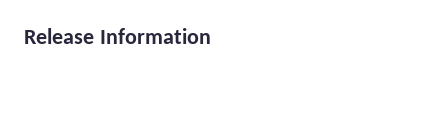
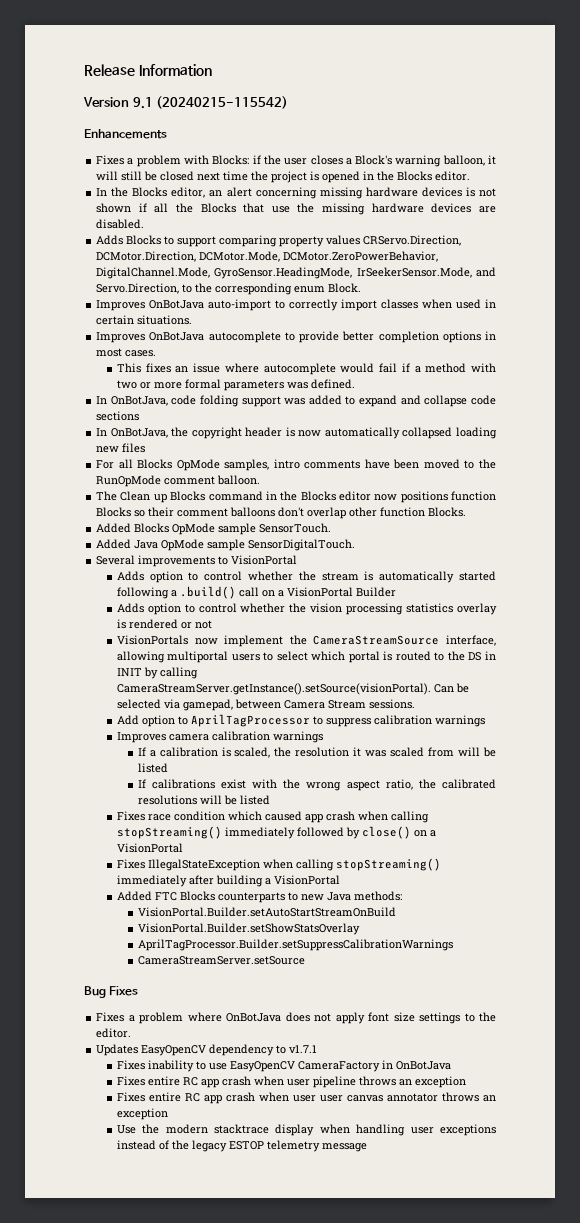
(211, 36) none -> [83,96,289,109] [84,129,167,139] [96,155,497,167] [96,171,471,183] [96,187,496,199] [96,203,496,215] [96,219,145,229] [96,235,462,247] [96,251,439,262] [96,267,496,279] [96,283,362,295] [96,299,496,311] [96,315,193,325] [96,331,497,343] [96,348,157,357] [116,363,496,375] [116,379,355,391] [96,395,496,407] [96,411,140,421] [96,427,497,439] [96,443,146,453] [96,459,497,471] [96,475,261,487] [96,491,496,503] [96,507,467,519] [96,523,332,535] [96,539,356,551] [96,555,298,567] [116,571,496,583] [116,586,396,599] [116,603,497,615] [116,619,212,629] [116,635,496,647] [116,651,497,663] [116,667,198,679] [116,683,469,695] [116,699,415,711] [116,714,485,727] [116,731,323,743] [137,747,497,758] [137,763,168,773] [137,779,497,791] [137,795,270,805] [116,811,429,823] [116,826,436,839] [116,843,183,853] [116,858,441,871] [116,875,340,887] [116,891,402,903] [137,907,396,917] [137,923,360,935] [137,939,453,951] [137,956,305,965] [84,986,139,998] [96,1012,497,1024] [96,1028,132,1038] [96,1044,318,1056] [116,1060,451,1072] [116,1076,466,1088] [116,1092,497,1104] [116,1108,168,1120] [116,1124,496,1136] [116,1140,367,1152] // Version 9.1 (20240215-115542) // Enhancements // Fixes a problem with Blocks: if the user closes a Block's warning balloon, it will still be closed next time the project is opened in the Blocks editor. // In the Blocks editor, an alert concerning missing hardware devices is not shown if all the Blocks that use the missing hardware devices are disabled. // Adds Blocks to support comparing property values CRServo.Direction, DCMotor.Direction, DCMotor.Mode, DCMotor.ZeroPowerBehavior, DigitalChannel.Mode, GyroSensor.HeadingMode, IrSeekerSensor.Mode, and Servo.Direction, to the corresponding enum Block. // Improves OnBotJava auto-import to correctly import classes when used in certain situations. // Improves OnBotJava autocomplete to provide better completion options in most cases. // This fixes an issue where autocomplete would fail if a method with two or more formal parameters was defined. // In OnBotJava, code folding support was added to expand and collapse code sections // In OnBotJava, the copyright header is now automatically collapsed loading new files // For all Blocks OpMode samples, intro comments have been moved to the RunOpMode comment balloon. // The Clean up Blocks command in the Blocks editor now positions function Blocks so their comment balloons don't overlap other function Blocks. // Added Blocks OpMode sample SensorTouch. // Added Java OpMode sample SensorDigitalTouch. // Several improvements to VisionPortal // Adds option to control whether the stream is automatically started following a .build() call on a VisionPortal Builder // Adds option to control whether the vision processing statistics overlay is rendered or not // VisionPortals now implement the CameraStreamSource interface, allowing multiportal users to select which portal is routed to the DS in INIT by calling CameraStreamServer.getInstance().setSource(visionPortal). Can be selected via gamepad, between Camera Stream sessions. // Add option to AprilTagProcessor to suppress calibration warnings // Improves camera calibration warnings // If a calibration is scaled, the resolution it was scaled from will be listed // If calibrations exist with the wrong aspect ratio, the calibrated resolutions will be listed // Fixes race condition which caused app crash when calling stopStreaming() immediately followed by close() on a VisionPortal // Fixes IllegalStateException when calling stopStreaming() immediately after building a VisionPortal // Added FTC Blocks counterparts to new Java methods: // VisionPortal.Builder.setAutoStartStreamOnBuild // VisionPortal.Builder.setShowStatsOverlay // AprilTagProcessor.Builder.setSuppressCalibrationWarnings // CameraStreamServer.setSource // Bug Fixes // Fixes a problem where OnBotJava does not apply font size settings to the editor. // Updates EasyOpenCV dependency to v1.7.1 // Fixes inability to use EasyOpenCV CameraFactory in OnBotJava // Fixes entire RC app crash when user pipeline throws an exception // Fixes entire RC app crash when user user canvas annotator throws an exception // Use the modern stacktrace display when handling user exceptions instead of the legacy ESTOP telemetry message

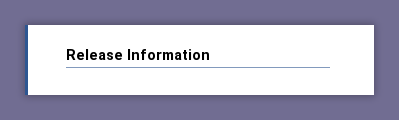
[83,96,289,109] [84,129,167,139] [96,155,497,167] [96,171,471,183] [96,187,496,199] [96,203,496,215] [96,219,145,229] [96,235,462,247] [96,251,439,262] [96,267,496,279] [96,283,362,295] [96,299,496,311] [96,315,193,325] [96,331,497,343] [96,348,157,357] [116,363,496,375] [116,379,355,391] [96,395,496,407] [96,411,140,421] [96,427,497,439] [96,443,146,453] [96,459,497,471] [96,475,261,487] [96,491,496,503] [96,507,467,519] [96,523,332,535] [96,539,356,551] [96,555,298,567] [116,571,496,583] [116,586,396,599] [116,603,497,615] [116,619,212,629] [116,635,496,647] [116,651,497,663] [116,667,198,679] [116,683,469,695] [116,699,415,711] [116,714,485,727] [116,731,323,743] [137,747,497,758] [137,763,168,773] [137,779,497,791] [137,795,270,805] [116,811,429,823] [116,826,436,839] [116,843,183,853] [116,858,441,871] [116,875,340,887] [116,891,402,903] [137,907,396,917] [137,923,360,935] [137,939,453,951] [137,956,305,965] [84,986,139,998] [96,1012,497,1024] [96,1028,132,1038] [96,1044,318,1056] [116,1060,451,1072] [116,1076,466,1088] [116,1092,497,1104] [116,1108,168,1120] [116,1124,496,1136] [116,1140,367,1152] // Version 9.1 (20240215-115542) // Enhancements // Fixes a problem with Blocks: if the user closes a Block's warning balloon, it will still be closed next time the project is opened in the Blocks editor. // In the Blocks editor, an alert concerning missing hardware devices is not shown if all the Blocks that use the missing hardware devices are disabled. // Adds Blocks to support comparing property values CRServo.Direction, DCMotor.Direction, DCMotor.Mode, DCMotor.ZeroPowerBehavior, DigitalChannel.Mode, GyroSensor.HeadingMode, IrSeekerSensor.Mode, and Servo.Direction, to the corresponding enum Block. // Improves OnBotJava auto-import to correctly import classes when used in certain situations. // Improves OnBotJava autocomplete to provide better completion options in most cases. // This fixes an issue where autocomplete would fail if a method with two or more formal parameters was defined. // In OnBotJava, code folding support was added to expand and collapse code sections // In OnBotJava, the copyright header is now automatically collapsed loading new files // For all Blocks OpMode samples, intro comments have been moved to the RunOpMode comment balloon. // The Clean up Blocks command in the Blocks editor now positions function Blocks so their comment balloons don't overlap other function Blocks. // Added Blocks OpMode sample SensorTouch. // Added Java OpMode sample SensorDigitalTouch. // Several improvements to VisionPortal // Adds option to control whether the stream is automatically started following a .build() call on a VisionPortal Builder // Adds option to control whether the vision processing statistics overlay is rendered or not // VisionPortals now implement the CameraStreamSource interface, allowing multiportal users to select which portal is routed to the DS in INIT by calling CameraStreamServer.getInstance().setSource(visionPortal). Can be selected via gamepad, between Camera Stream sessions. // Add option to AprilTagProcessor to suppress calibration warnings // Improves camera calibration warnings // If a calibration is scaled, the resolution it was scaled from will be listed // If calibrations exist with the wrong aspect ratio, the calibrated resolutions will be listed // Fixes race condition which caused app crash when calling stopStreaming() immediately followed by close() on a VisionPortal // Fixes IllegalStateException when calling stopStreaming() immediately after building a VisionPortal // Added FTC Blocks counterparts to new Java methods: // VisionPortal.Builder.setAutoStartStreamOnBuild // VisionPortal.Builder.setShowStatsOverlay // AprilTagProcessor.Builder.setSuppressCalibrationWarnings // CameraStreamServer.setSource // Bug Fixes // Fixes a problem where OnBotJava does not apply font size settings to the editor. // Updates EasyOpenCV dependency to v1.7.1 // Fixes inability to use EasyOpenCV CameraFactory in OnBotJava // Fixes entire RC app crash when user pipeline throws an exception // Fixes entire RC app crash when user user canvas annotator throws an exception // Use the modern stacktrace display when handling user exceptions instead of the legacy ESTOP telemetry message -> (210, 54) none

